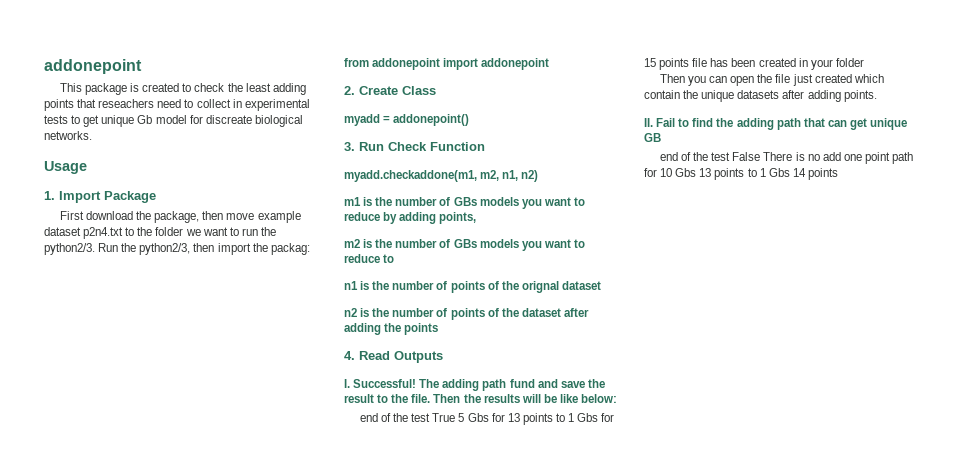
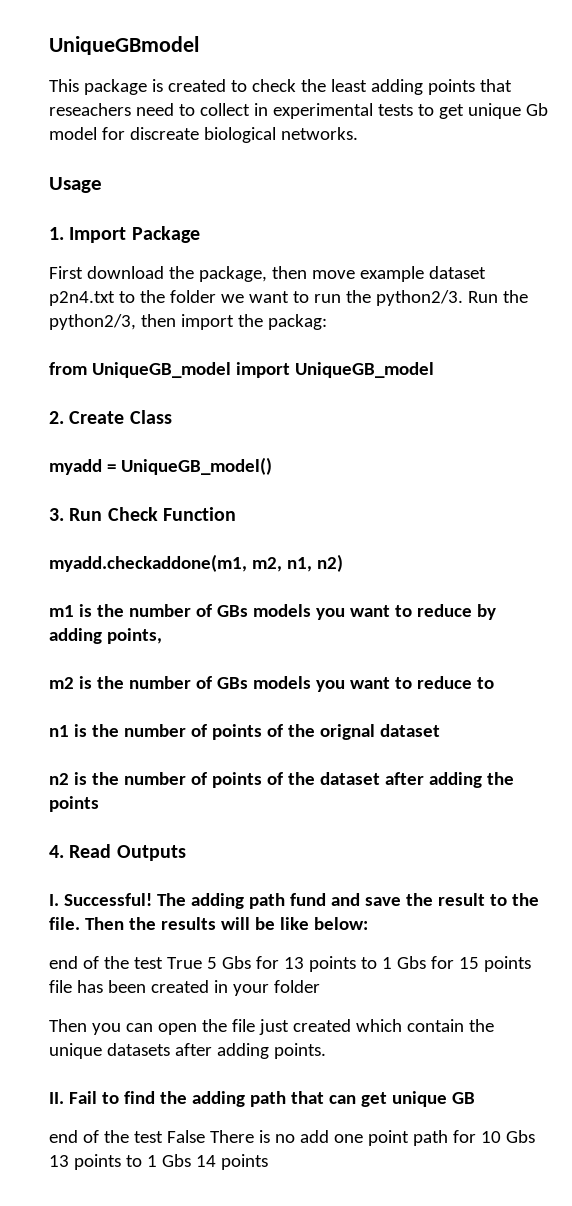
[44,59,142,74] addonepoint -> [49,36,199,55] UniqueGBmodel
[372,58,550,70] addonepoint import addonepoint -> [91,362,434,378] UniqueGB_model import UniqueGB_model
[393,114,470,126] addonepoint() -> [120,457,272,475] UniqueGB_model()

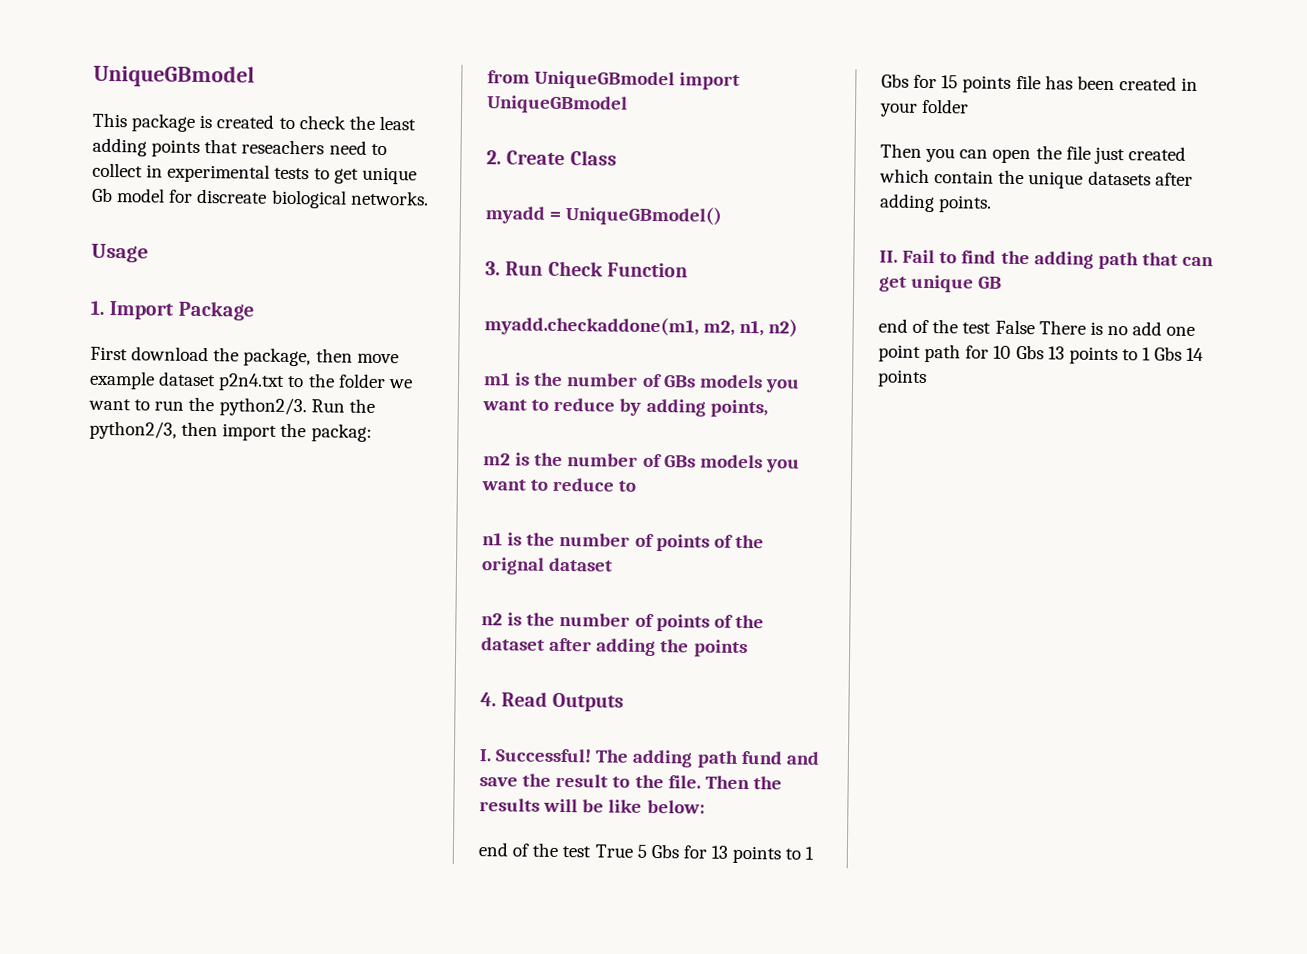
[91,362,434,378] UniqueGB_model import UniqueGB_model -> [534,70,741,90] [487,95,628,114] UniqueGBmodel import UniqueGBmodel
[120,457,272,475] UniqueGB_model() -> [565,206,723,226] UniqueGBmodel()

